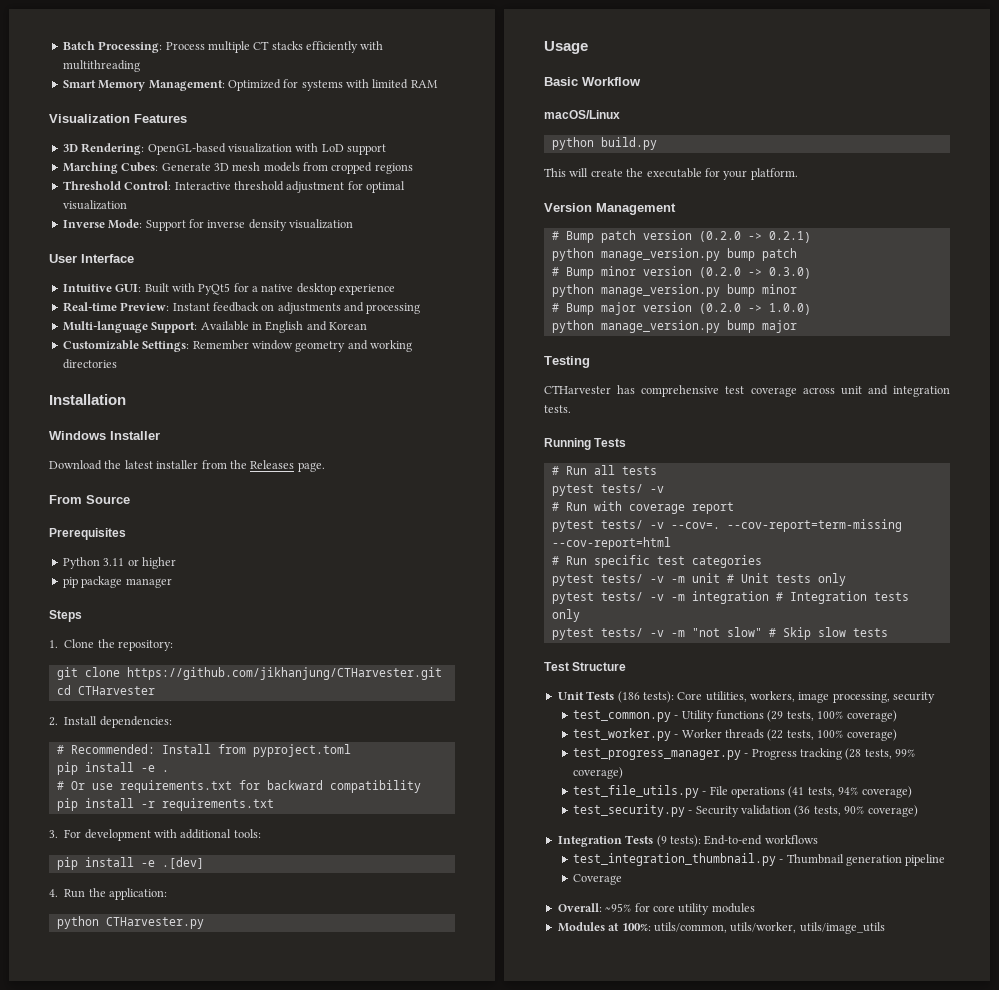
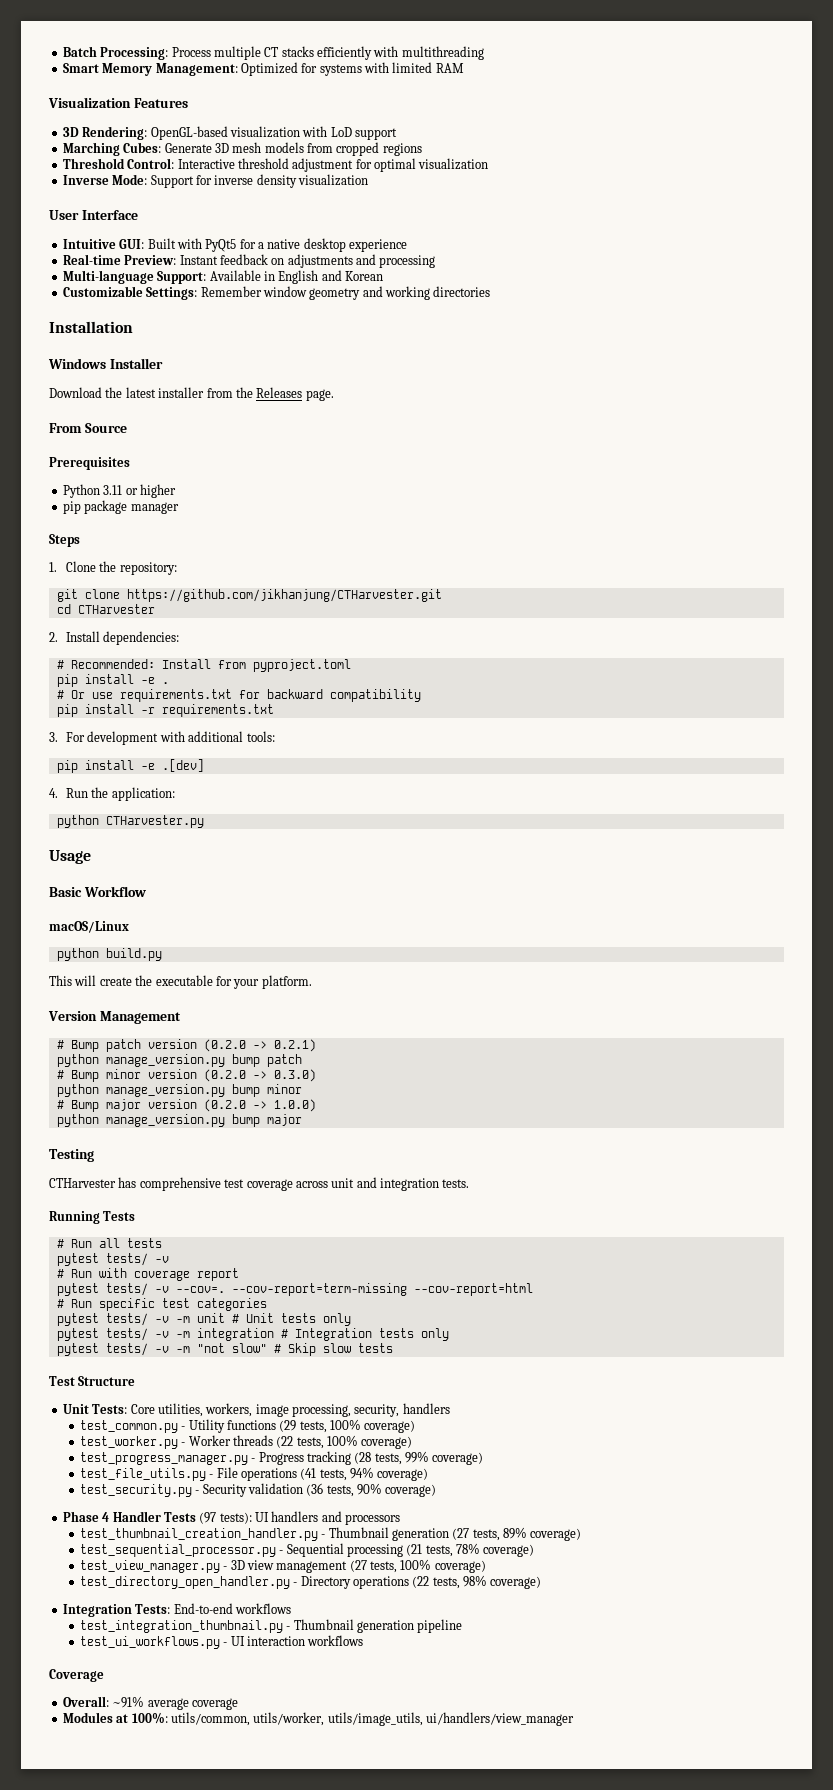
[586,691,674,703] Tests (186 tests): -> [92,1404,128,1414] Tests:
[893,692,936,703] security -> [354,1403,450,1417] security, handlers
[557,835,701,847] Integration Tests (9 tests): -> [62,1511,401,1525] [79,1527,582,1541] [79,1543,535,1557] [79,1559,486,1573] [79,1575,542,1589] [62,1604,171,1617] Phase 4 Handler Tests (97 tests): UI handlers and processors // test_thumbnail_creation_handler.py - Thumbnail generation (27 tests, 89% coverage) // test_sequential_processor.py - Sequential processing (21 tests, 78% coverage) // test_view_manager.py - 3D view management (27 tests, 100% coverage) // test_directory_open_handler.py - Directory operations (22 tests, 98% coverage) // Integration Tests:
[572,874,622,885] [557,903,755,915] Coverage // Overall: ~95% for core utility modules -> [79,1635,364,1649] [49,1669,104,1682] [62,1696,238,1710] test_ui_workflows.py - UI interaction workflows // Coverage // Overall: ~91% average coverage
[799,922,885,934] utils/image_utils -> [327,1712,574,1726] utils/image_utils, ui/handlers/view_manager

